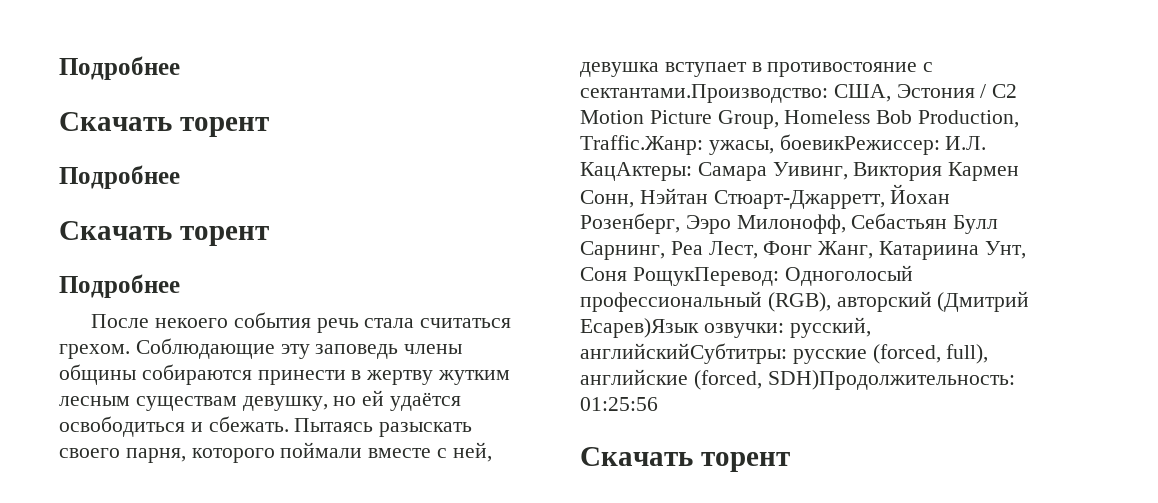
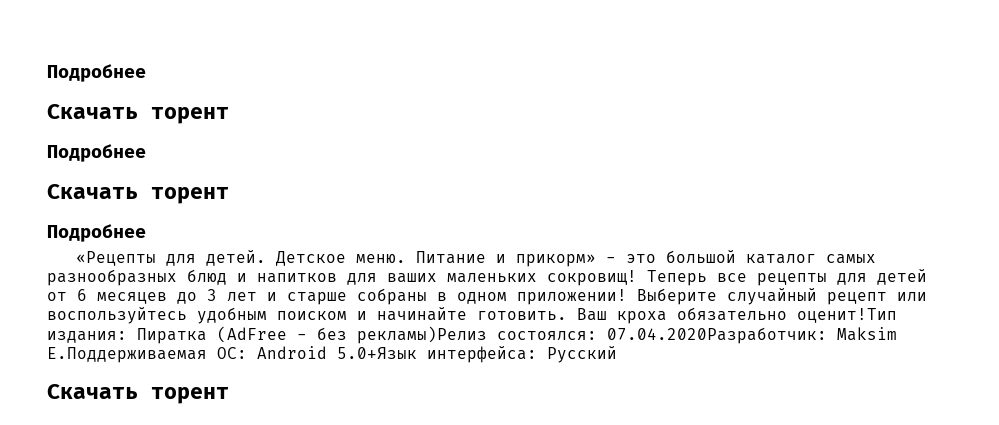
[91,312,512,333] [59,338,463,359] [59,364,511,385] [59,390,462,411] [59,416,473,437] [59,442,492,463] [580,62,934,77] [580,84,1018,103] [580,110,1020,129] [580,134,987,155] [580,162,1020,181] [580,184,951,209] [580,213,999,234] [580,241,1026,260] [580,265,913,286] [580,291,1030,312] [580,317,871,338] [580,343,989,364] [580,369,1015,390] [580,397,658,411] После некоего события речь стала считаться грехом. Соблюдающие эту заповедь члены общины собираются принести в жертву жутким лесным существам девушку, но ей удаётся освободиться и сбежать. Пытаясь разыскать своего парня, которого поймали вместе с ней, девушка вступает в противостояние с сектантами.Производство: США, Эстония / C2 Motion Picture Group, Homeless Bob Production, Traffic.Жанр: ужасы, боевикРежиссер: И.Л. КацАктеры: Самара Уивинг, Виктория Кармен Сонн, Нэйтан Стюарт-Джарретт, Йохан Розенберг, Ээро Милонофф, Себастьян Булл Сарнинг, Реа Лест, Фонг Жанг, Катариина Унт, Соня РощукПеревод: Одноголосый профессиональный (RGB), авторский (Дмитрий Есарев)Язык озвучки: русский, английскийСубтитры: русские (forced, full), английские (forced, SDH)Продолжительность: 01:25:56 -> [75,250,876,267] [47,269,927,286] [47,288,927,305] [47,307,897,324] [47,326,897,344] [47,346,617,363] «Рецепты для детей. Детское меню. Питание и прикорм» - это большой каталог самых разнообразных блюд и напитков для ваших маленьких сокровищ! Теперь все рецепты для детей от 6 месяцев до 3 лет и старше собраны в одном приложении! Выберите случайный рецепт или воспользуйтесь удобным поиском и начинайте готовить. Ваш кроха обязательно оценит!Тип издания: Пиратка (AdFree - без рекламы)Релиз состоялся: 07.04.2020Разработчик: Maksim E.Поддерживаемая ОС: Android 5.0+Язык интерфейса: Русский

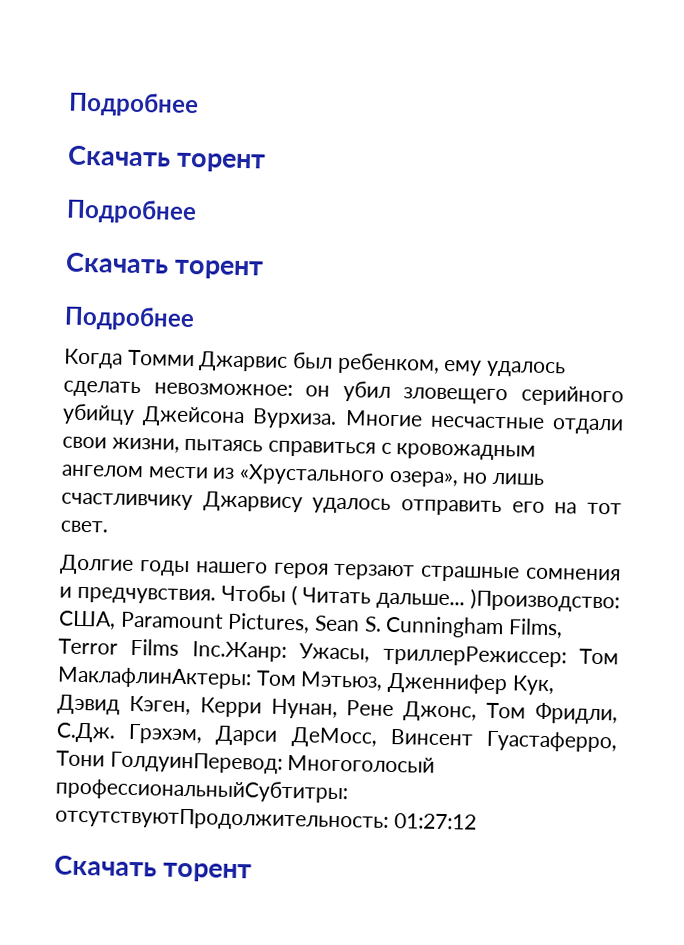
[75,250,876,267] [47,269,927,286] [47,288,927,305] [47,307,897,324] [47,326,897,344] [47,346,617,363] «Рецепты для детей. Детское меню. Питание и прикорм» - это большой каталог самых разнообразных блюд и напитков для ваших маленьких сокровищ! Теперь все рецепты для детей от 6 месяцев до 3 лет и старше собраны в одном приложении! Выберите случайный рецепт или воспользуйтесь удобным поиском и начинайте готовить. Ваш кроха обязательно оценит!Тип издания: Пиратка (AdFree - без рекламы)Релиз состоялся: 07.04.2020Разработчик: Maksim E.Поддерживаемая ОС: Android 5.0+Язык интерфейса: Русский -> [63,348,567,378] [63,380,624,407] [62,403,624,435] [62,436,537,461] [61,464,546,488] [61,491,622,517] [60,520,109,533] [59,554,621,583] [59,584,620,613] [58,610,564,639] [58,638,619,668] [57,666,555,696] [57,694,618,725] [56,722,617,753] [56,750,436,774] [55,777,348,804] [55,806,477,832] Когда Томми Джарвис был ребенком, ему удалось сделать невозможное: он убил зловещего серийного убийцу Джейсона Вурхиза. Многие несчастные отдали свои жизни, пытаясь справиться с кровожадным ангелом мести из «Хрустального озера», но лишь счастливчику Джарвису удалось отправить его на тот свет. // Долгие годы нашего героя терзают страшные сомнения и предчувствия. Чтобы ( Читать дальше... )Производство: США, Paramount Pictures, Sean S. Cunningham Films, Terror Films Inc.Жанр: Ужасы, триллерРежиссер: Том МаклафлинАктеры: Том Мэтьюз, Дженнифер Кук, Дэвид Кэген, Керри Нунан, Рене Джонс, Том Фридли, С.Дж. Грэхэм, Дарси ДеМосс, Винсент Гуастаферро, Тони ГолдуинПеревод: Многоголосый профессиональныйСубтитры: отсутствуютПродолжительность: 01:27:12

